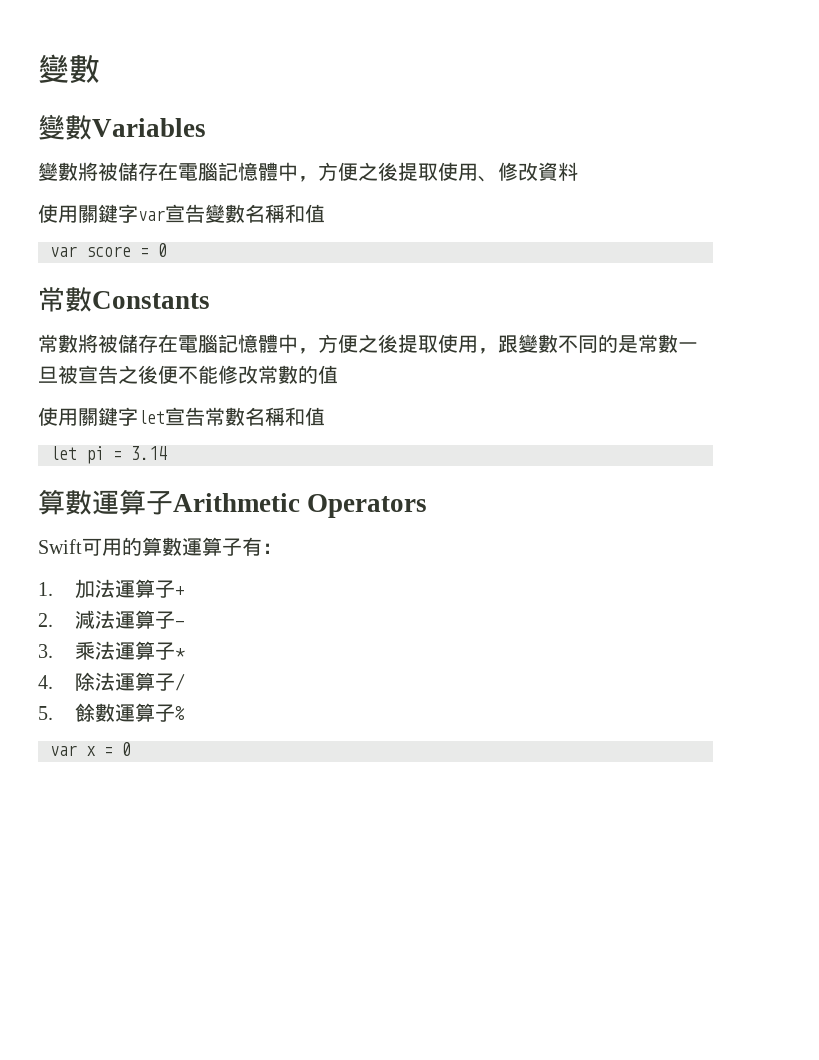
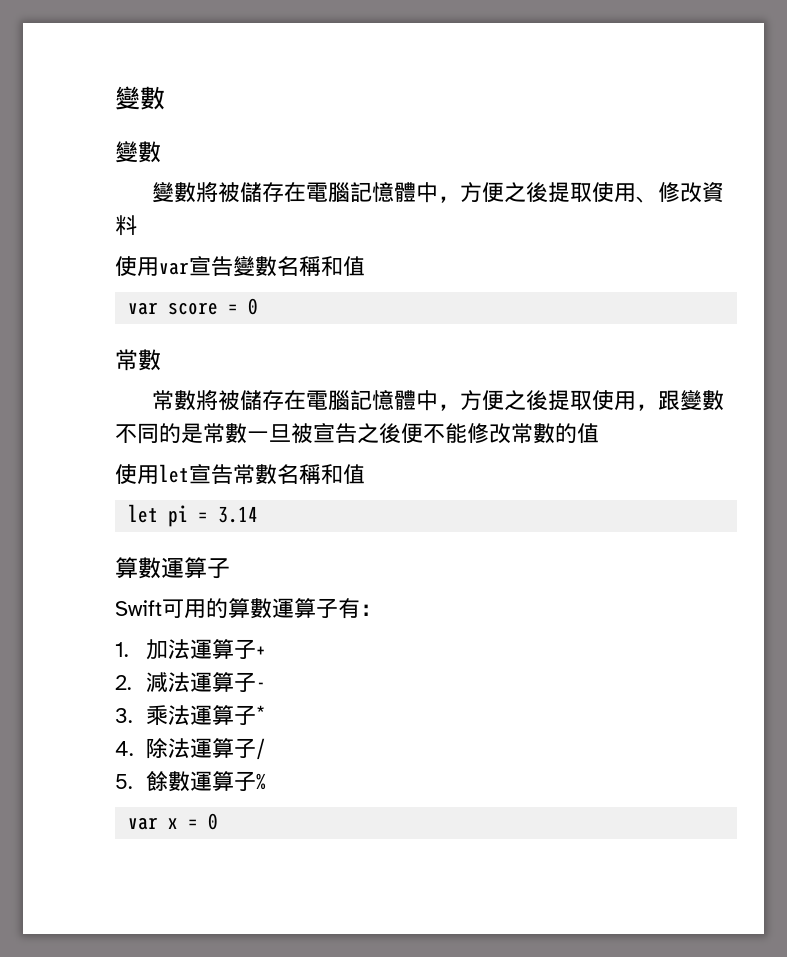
[38,54,100,84] [38,114,206,140] 變數 // 變數Variables -> [115,86,165,110] [115,141,161,163] 變數 // 變數
[78,204,138,223] 關鍵字 -> (159, 266) none
[92,291,210,309] Constants -> (161, 360) none
[78,407,138,426] 關鍵字 -> (159, 474) none
[173,493,428,518] Arithmetic Operators -> (230, 568) none

